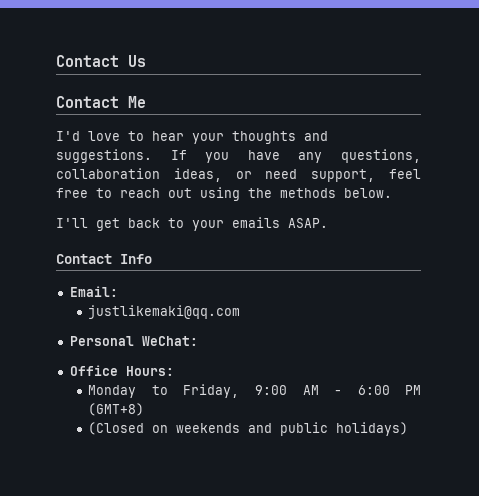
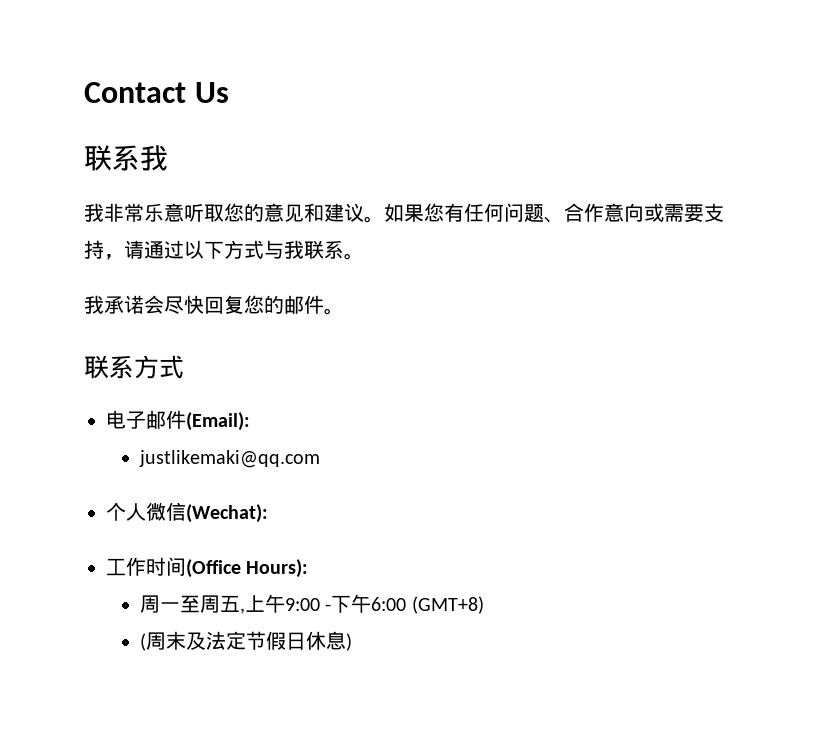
[56,96,146,108] [56,131,328,144] [56,149,421,163] [56,168,422,182] [56,187,392,201] [56,217,328,231] [56,254,152,264] [69,286,118,297] [88,305,241,319] [69,336,198,346] [69,365,174,376] [88,384,421,398] [88,403,145,416] [88,422,409,436] Contact Me // I'd love to hear your thoughts and suggestions. If you have any questions, collaboration ideas, or need support, feel free to reach out using the methods below. // I'll get back to your emails ASAP. // Contact Info // Email: // justlikemaki@qq.com // Personal WeChat: // Office Hours: // Monday to Friday, 9:00 AM - 6:00 PM (GMT+8) // (Closed on weekends and public holidays) -> [84,145,168,171] [84,203,724,223] [84,240,364,260] [84,295,344,315] [84,355,184,379] [106,410,250,431] [139,450,321,468] [106,502,268,523] [106,557,309,578] [140,594,484,614] [140,631,353,651] 联系我 // 我非常乐意听取您的意见和建议。如果您有任何问题、合作意向或需要支持，请通过以下方式与我联系。 // 我承诺会尽快回复您的邮件。 // 联系方式 // 电子邮件(Email): // justlikemaki@qq.com // 个人微信(Wechat): // 工作时间(Office Hours): // 周一至周五,上午9:00 -下午6:00 (GMT+8) // (周末及法定节假日休息)

